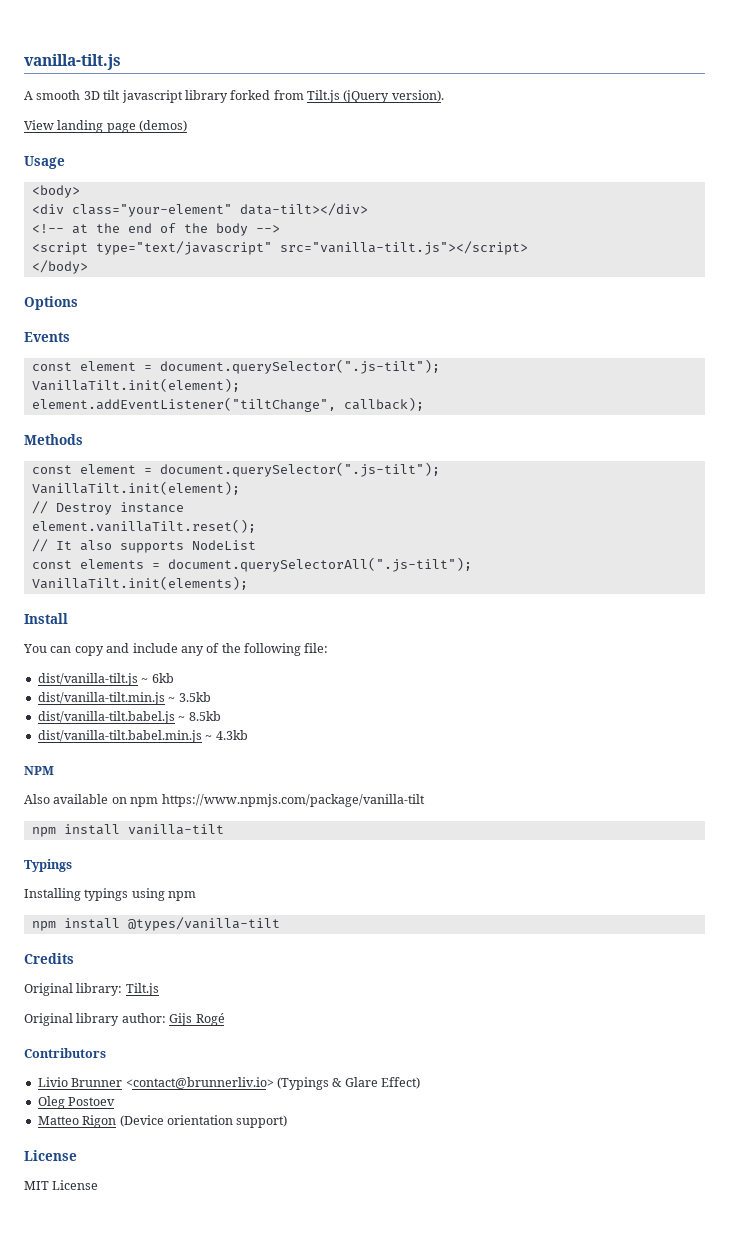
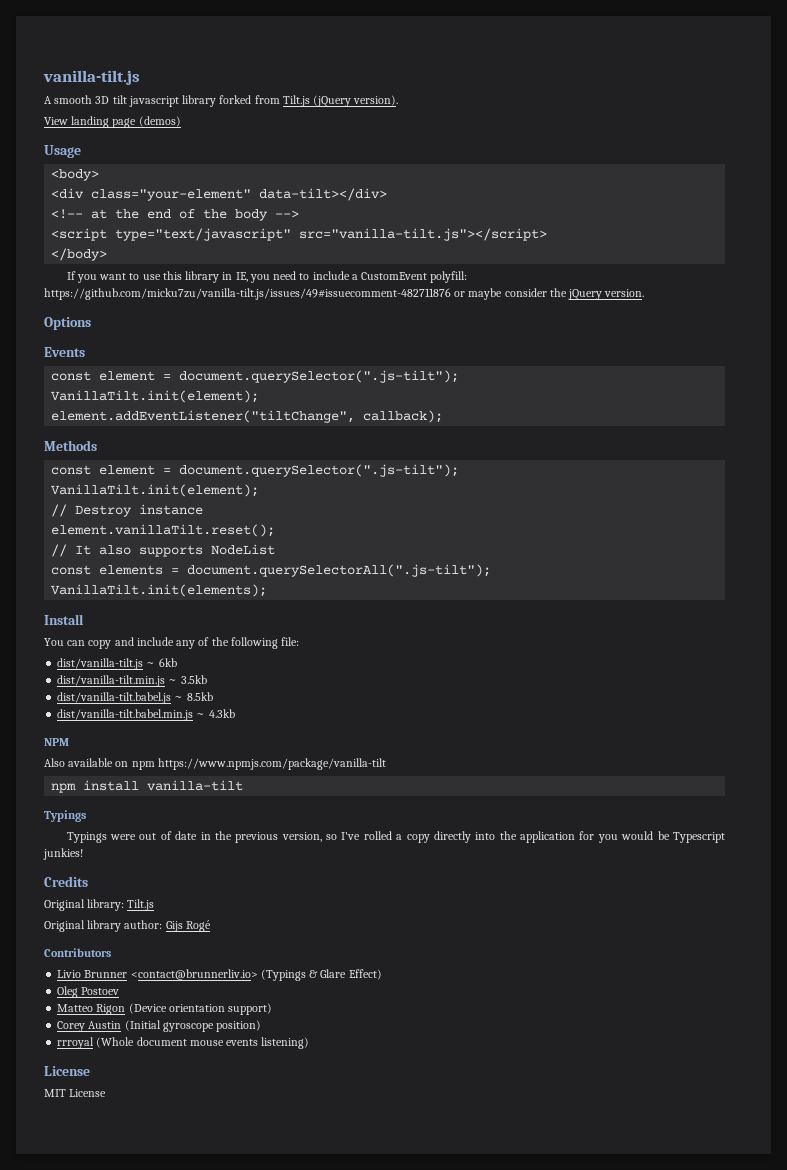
(88, 267) none -> [66,271,468,283] [44,288,645,300] // If you want to use this library in IE, you need to include a CustomEvent polyfill: https://github.com/micku7zu/vanilla-tilt.js/issues/49#issuecomment-482711876 or maybe consider the jQuery version.
[24,888,197,901] [31,917,280,931] Installing typings using npm // npm install @types/vanilla-tilt -> [66,831,726,843] [43,848,83,860] Typings were out of date in the previous version, so I've rolled a copy directly into the application for you would be Typescript junkies!
(288, 1121) none -> [57,1020,262,1032] [57,1037,310,1049] // Corey Austin (Initial gyroscope position) // rrroyal (Whole document mouse events listening)

